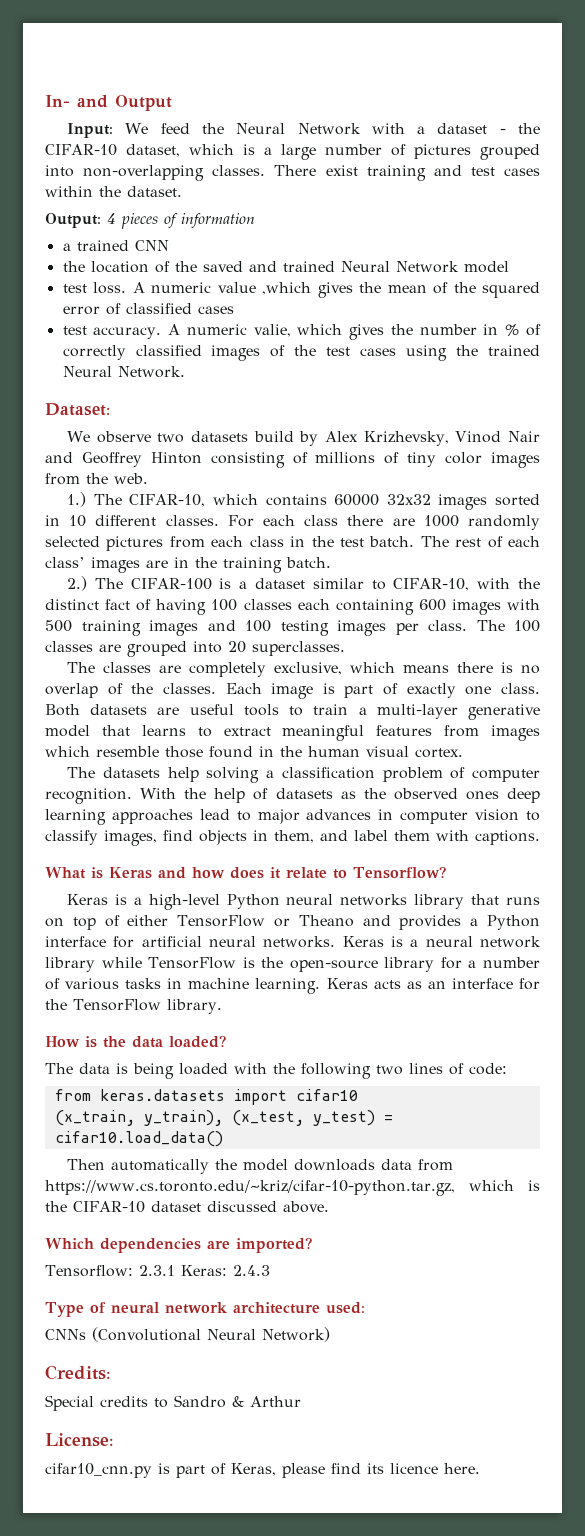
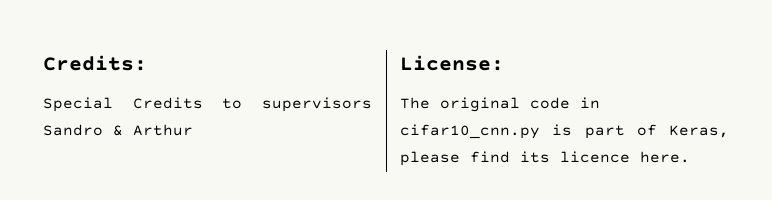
[45,95,172,111] [67,123,540,138] [45,144,540,160] [45,165,540,181] [45,186,182,197] [45,213,255,229] [62,240,169,251] [62,261,509,273] [62,282,540,298] [62,303,234,315] [62,324,541,340] [62,345,540,361] [62,366,185,378] [45,403,110,416] [67,431,540,446] [45,452,541,468] [45,473,148,485] [67,492,540,510] [45,515,540,530] [45,536,540,551] [45,557,331,573] [67,576,540,591] [45,599,540,615] [45,620,540,636] [45,641,345,657] [67,662,540,677] [45,683,540,699] [45,704,540,720] [45,725,540,741] [45,746,463,758] [67,767,540,783] [45,788,541,804] [45,809,541,825] [45,830,540,846] [45,866,446,879] [67,894,540,910] [45,915,540,930] [45,936,541,948] [45,957,540,972] [45,978,540,994] [45,999,222,1014] [45,1035,226,1048] [45,1063,507,1079] [54,1089,358,1105] [54,1110,393,1126] [54,1131,223,1147] [67,1159,454,1174] [45,1180,540,1196] [45,1201,329,1213] [45,1237,312,1253] [45,1265,270,1277] [45,1302,365,1317] [45,1327,330,1342] In- and Output // Input: We feed the Neural Network with a dataset - the CIFAR-10 dataset, which is a large number of pictures grouped into non-overlapping classes. There exist training and test cases within the dataset. // Output: 4 pieces of information // a trained CNN // the location of the saved and trained Neural Network model // test loss. A numeric value ,which gives the mean of the squared error of classified cases // test accuracy. A numeric valie, which gives the number in % of correctly classified images of the test cases using the trained Neural Network. // Dataset: // We observe two datasets build by Alex Krizhevsky, Vinod Nair and Geoffrey Hinton consisting of millions of tiny color images from the web. // 1.) The CIFAR-10, which contains 60000 32x32 images sorted in 10 different classes. For each class there are 1000 randomly selected pictures from each class in the test batch. The rest of each class’ images are in the training batch. // 2.) The CIFAR-100 is a dataset similar to CIFAR-10, with the distinct fact of having 100 classes each containing 600 images with 500 training images and 100 testing images per class. The 100 classes are grouped into 20 superclasses. // The classes are completely exclusive, which means there is no overlap of the classes. Each image is part of exactly one class. Both datasets are useful tools to train a multi-layer generative model that learns to extract meaningful features from images which resemble those found in the human visual cortex. // The datasets help solving a classification problem of computer recognition. With the help of datasets as the observed ones deep learning approaches lead to major advances in computer vision to classify images, find objects in them, and label them with captions. // What is Keras and how does it relate to Tensorflow? // Keras is a high-level Python neural networks library that runs on top of either TensorFlow or Theano and provides a Python interface for artificial neural networks. Keras is a neural network library while TensorFlow is the open-source library for a number of various tasks in machine learning. Keras acts as an interface for the TensorFlow library. // How is the data loaded? // The data is being loaded with the following two lines of code: // from keras.datasets import cifar10 // (x_train, y_train), (x_test, y_test) = cifar10.load_data() // Then automatically the model downloads data from https://www.cs.toronto.edu/~kriz/cifar-10-python.tar.gz, which is the CIFAR-10 dataset discussed above. // Which dependencies are imported? // Tensorflow: 2.3.1 Keras: 2.4.3 // Type of neural network architecture used: // CNNs (Convolutional Neural Network) // -> (43, 63) none
[100,1396,168,1408] credits to -> [132,97,372,112] Credits to supervisors
(114, 1440) none -> [400,97,600,112] The original code in

